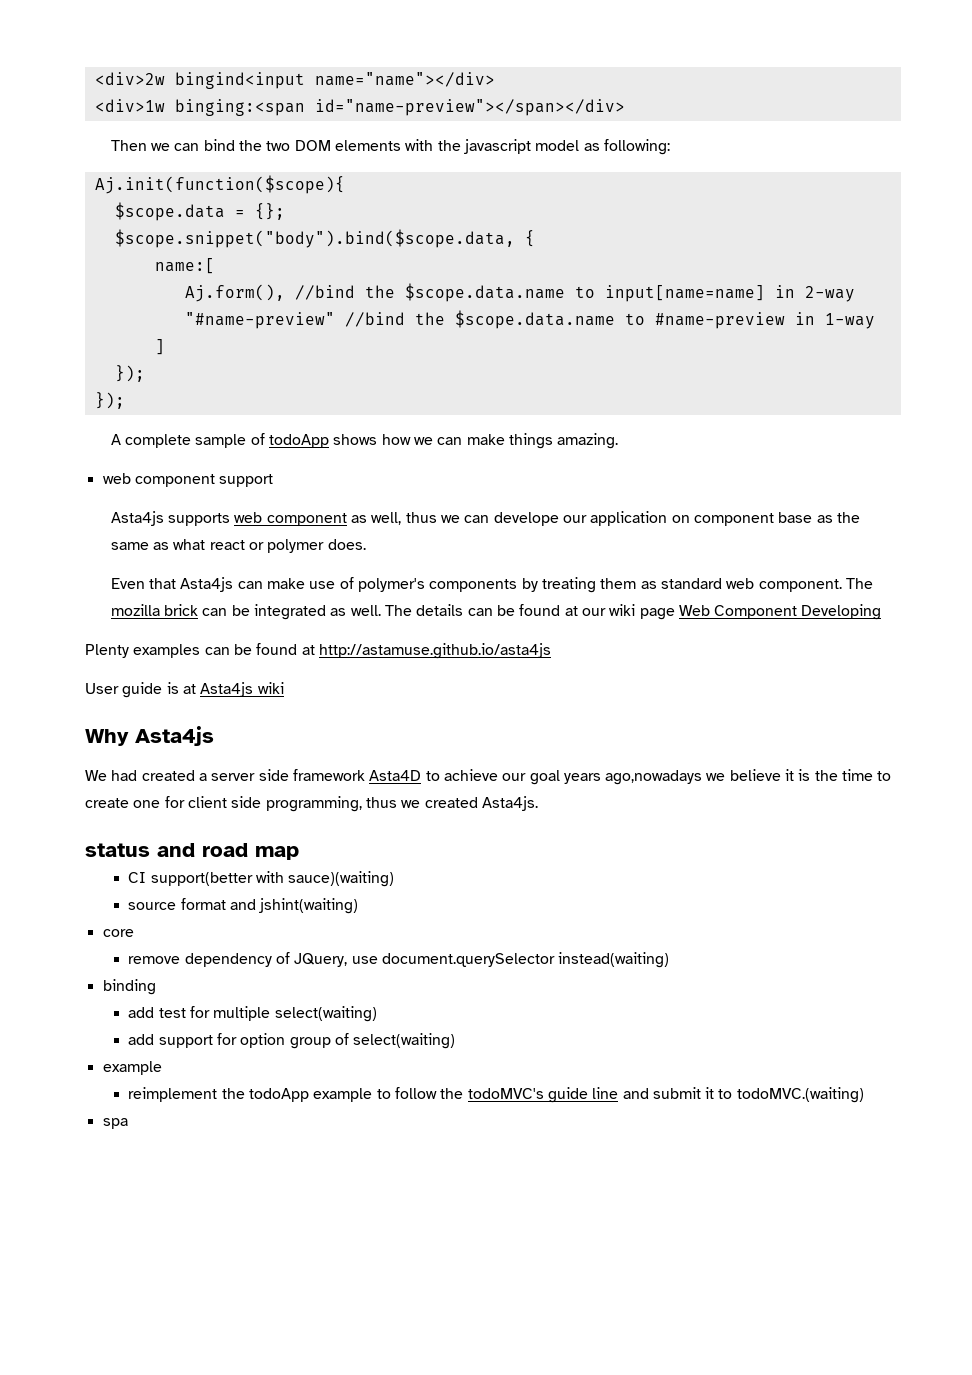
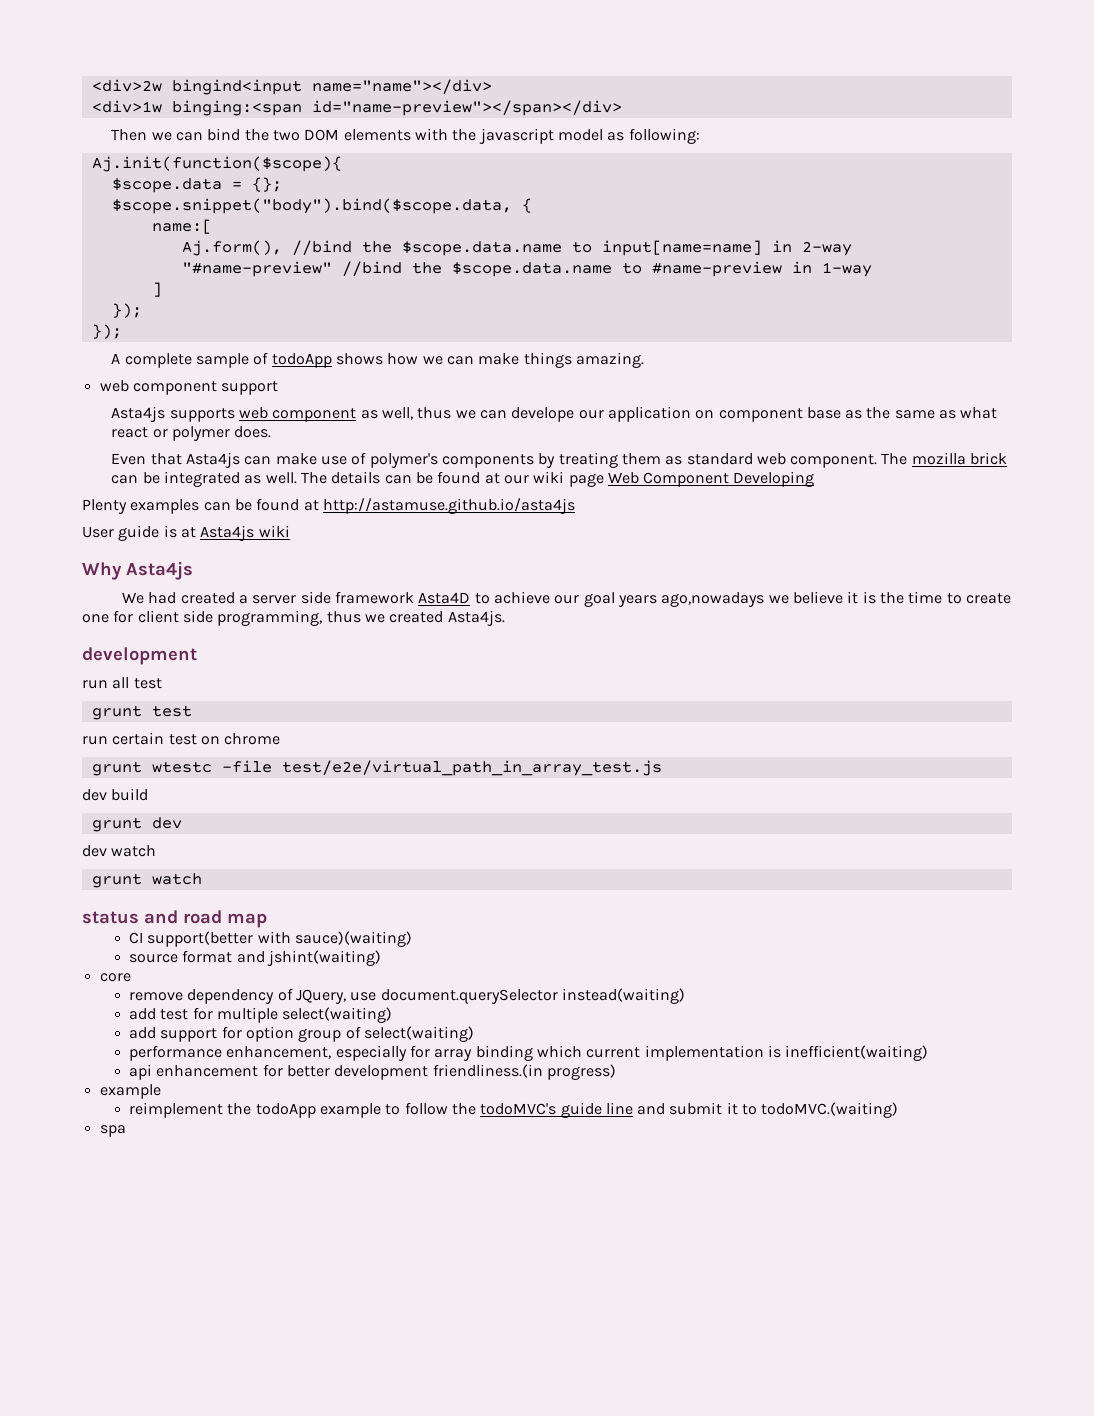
(538, 803) none -> [82,647,197,665] [82,677,162,689] [91,705,192,720] [82,732,281,745] [91,760,662,776] [82,788,149,801] [91,817,182,832] [82,845,157,857] [91,873,202,888] // development // run all test // grunt test // run certain test on chrome // grunt wtestc -file test/e2e/virtual_path_in_array_test.js // dev build // grunt dev // dev watch // grunt watch
[102,979,156,995] // binding -> (685, 996) none
(456, 1041) none -> [128,1045,929,1061] [128,1064,616,1080] // performance enhancement, especially for array binding which current implementation is inefficient(waiting) // api enhancement for better development friendliness.(in progress)

